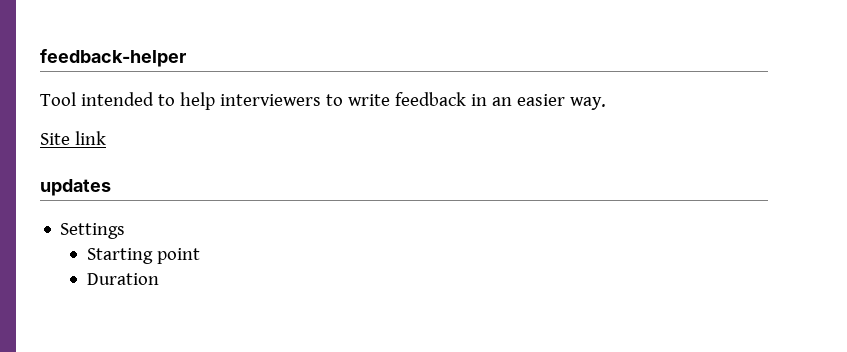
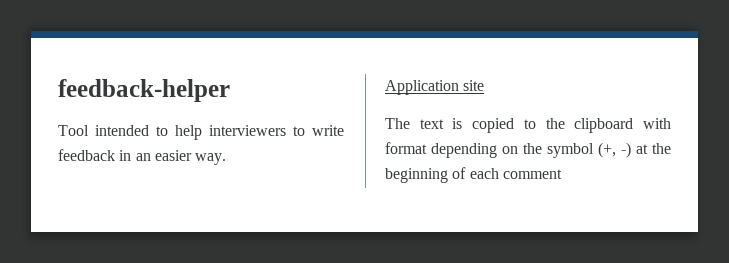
[40,131,106,145] [40,179,111,196] [60,223,126,239] [86,248,200,264] [86,273,159,285] Site link // updates // Settings // Starting point // Duration -> [385,80,485,95] [385,118,671,133] [385,142,671,158] [385,167,562,183] Application site // The text is copied to the clipboard with format depending on the symbol (+, -) at the beginning of each comment

